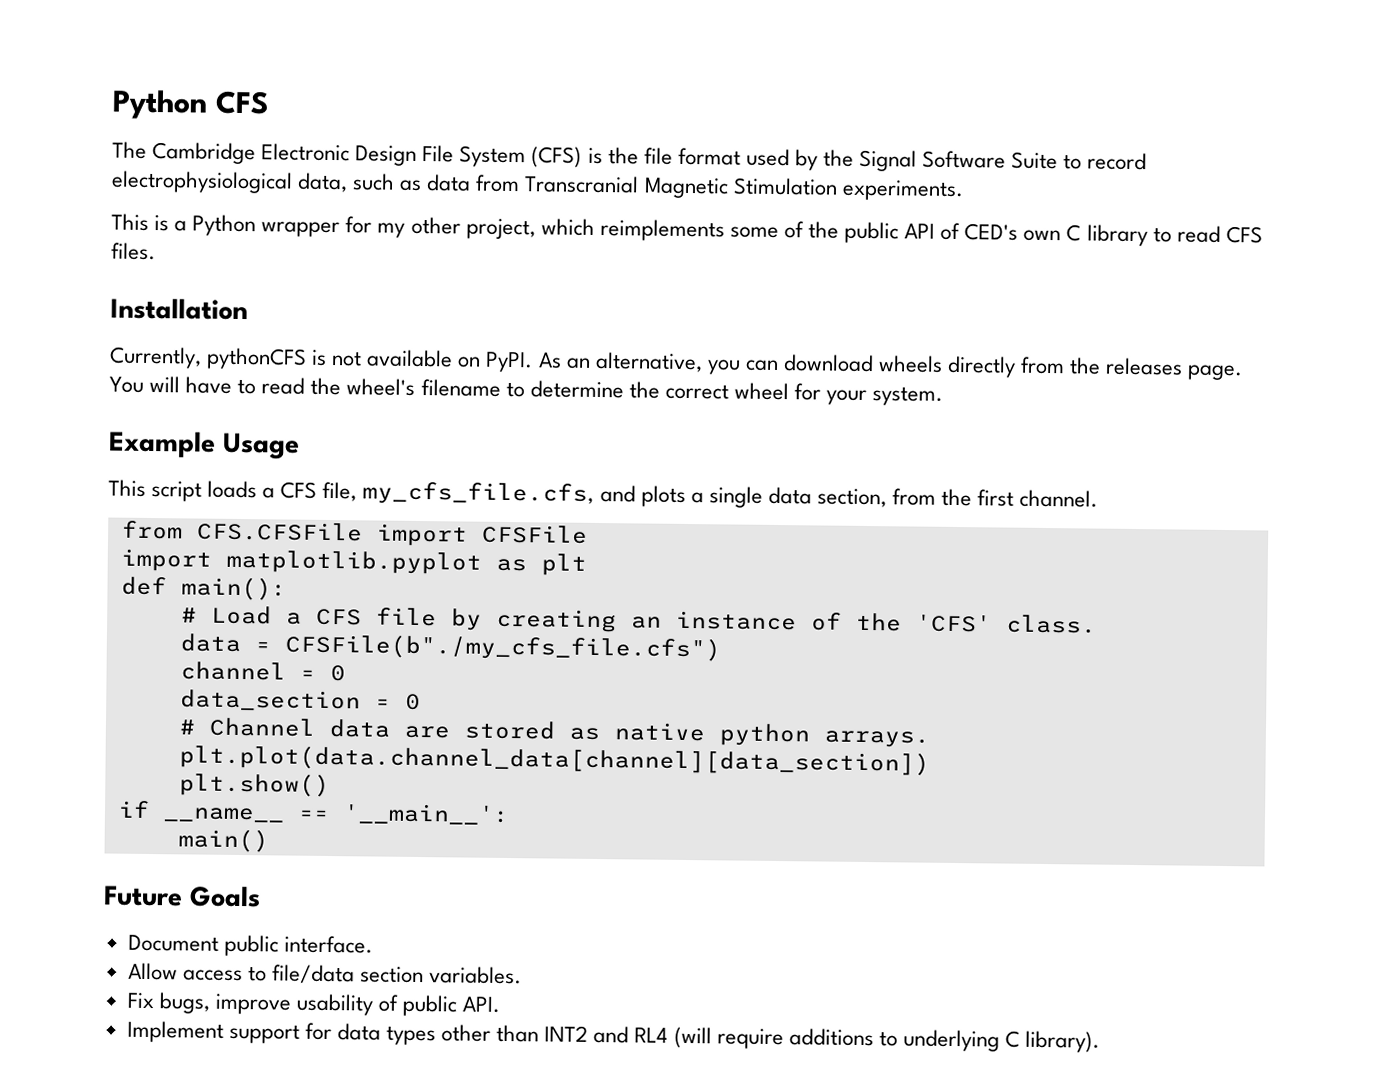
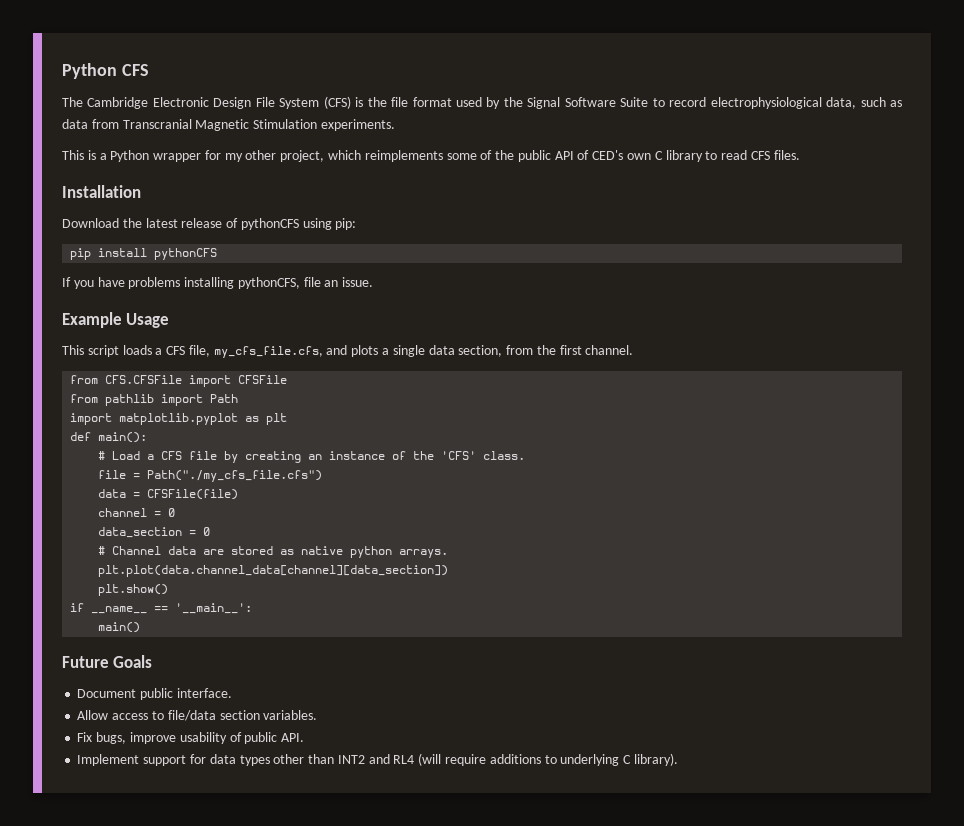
[109,346,1244,381] [109,375,944,406] Currently, pythonCFS is not available on PyPI. As an alternative, you can download wheels directly from the releases page. You will have to read the wheel's filename to determine the correct wheel for your system. -> [62,218,357,230] [70,248,218,260] [62,277,374,289] Download the latest release of pythonCFS using pip: // pip install pythonCFS // If you have problems installing pythonCFS, file an issue.
(588, 534) none -> [70,394,239,406] // from pathlib import Path
(1097, 624) none -> [98,470,323,482] // file = Path("./my_cfs_file.cfs")
[284,633,721,662] CFSFile(b"./my_cfs_file.cfs") -> [147,489,239,500] CFSFile(file)

